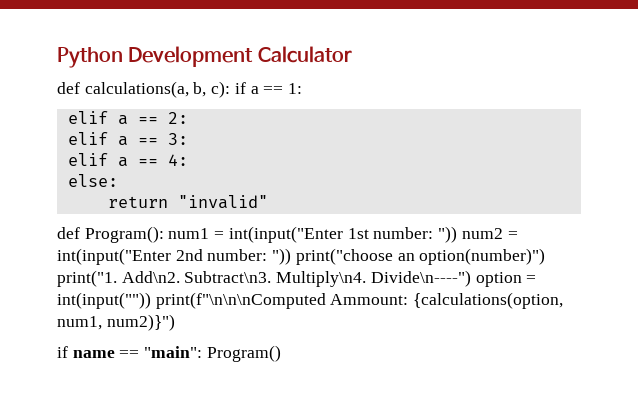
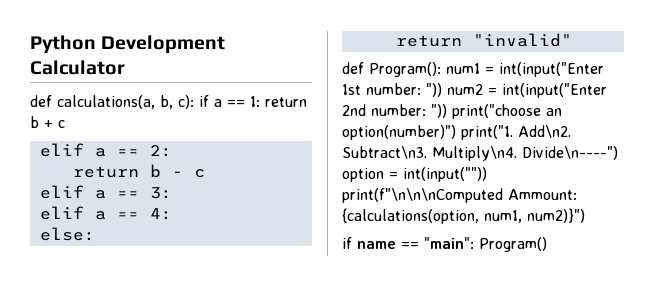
(303, 88) none -> [265,97,307,107] [30,116,65,128] return b + c
(188, 118) none -> [72,164,205,178] // return b - c

